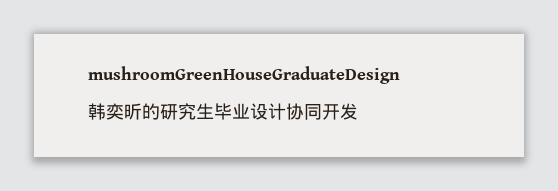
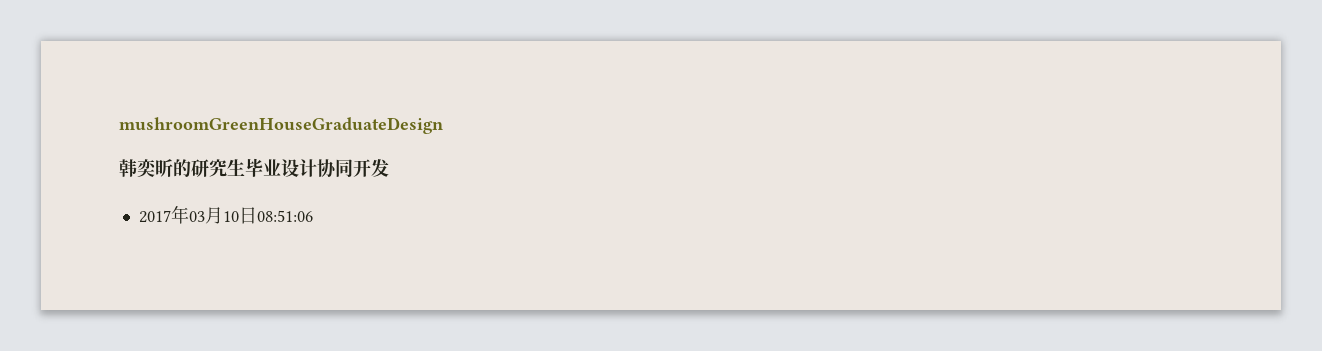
(358, 111) none -> [138,205,313,224] // 2017年03月10日08:51:06

